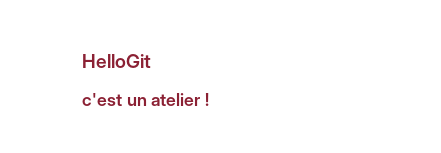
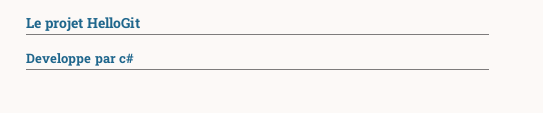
(82, 61) none -> [26,17,83,31] Le projet
[82,93,210,106] c'est un atelier ! -> [26,53,135,66] Developpe par c#

